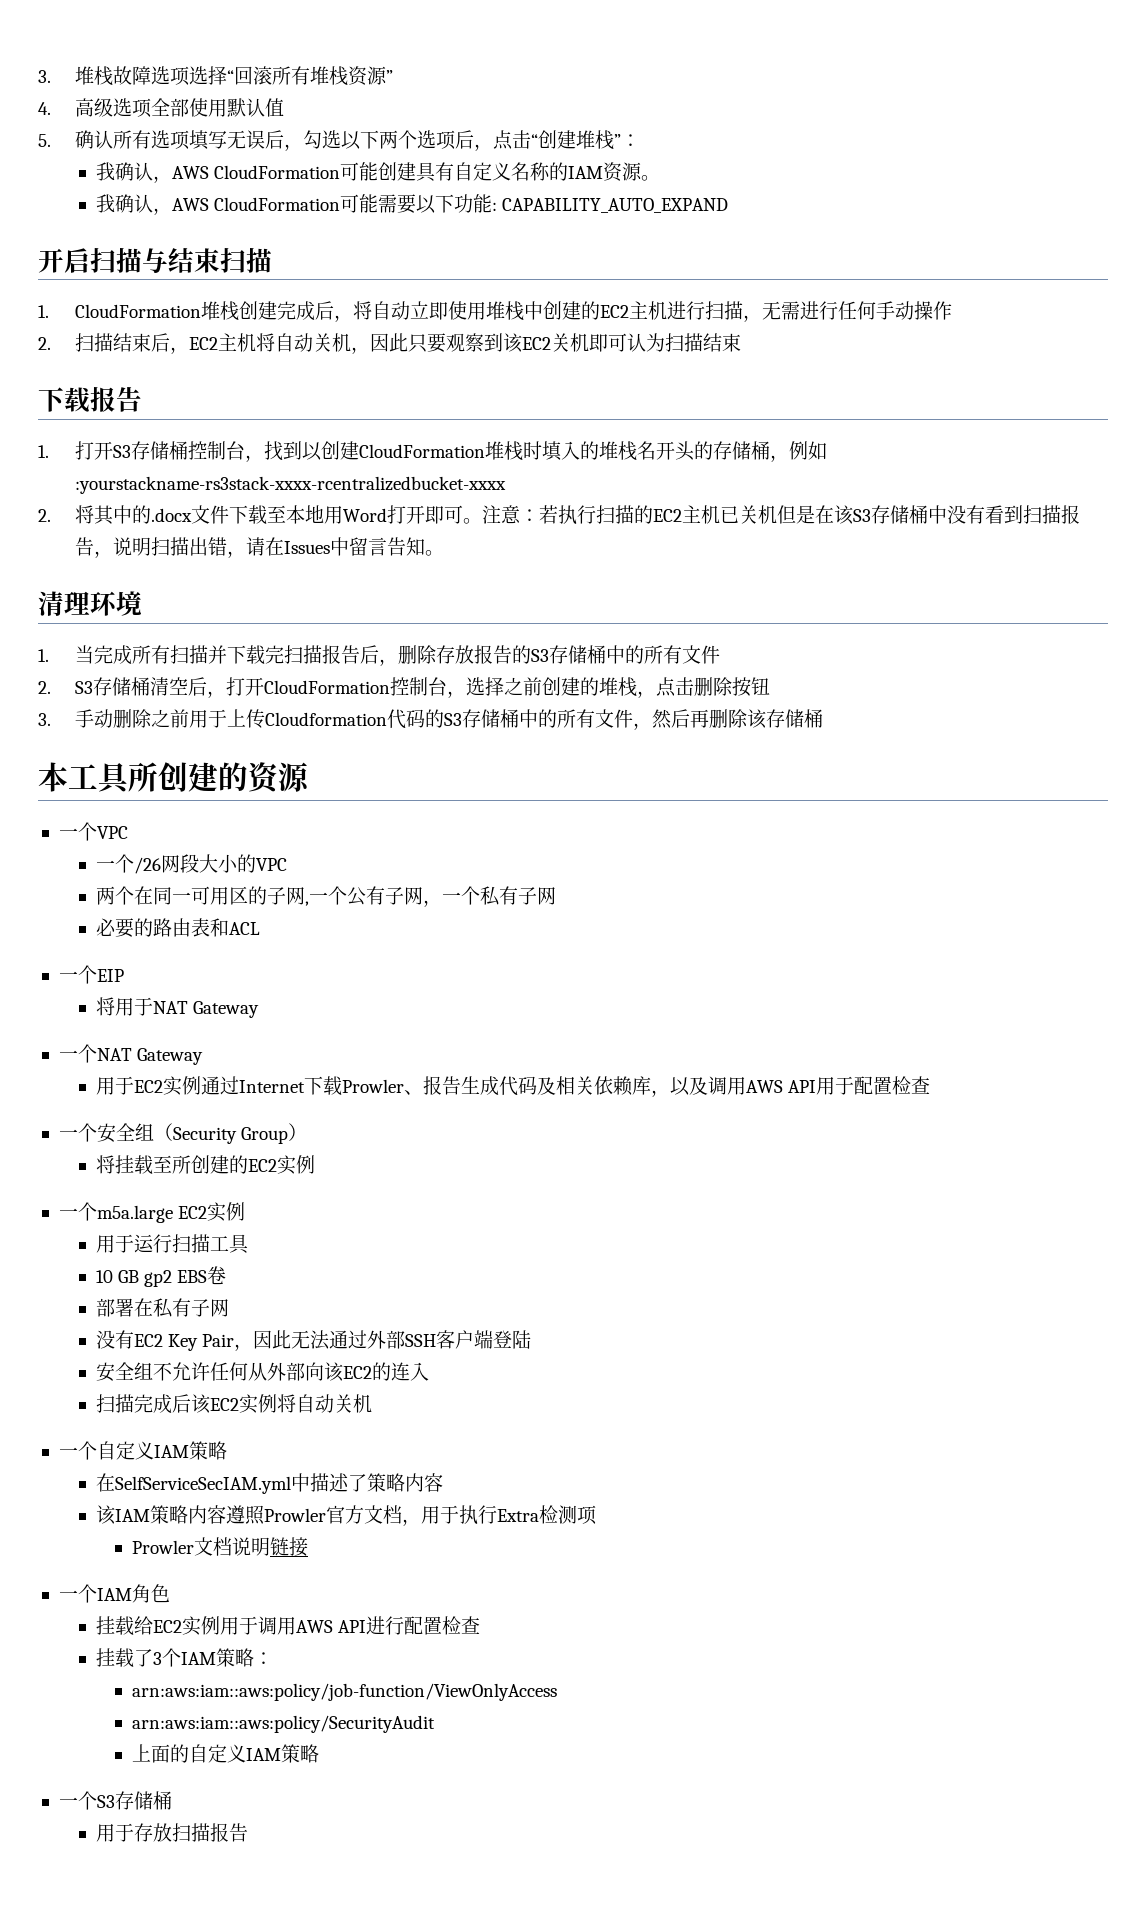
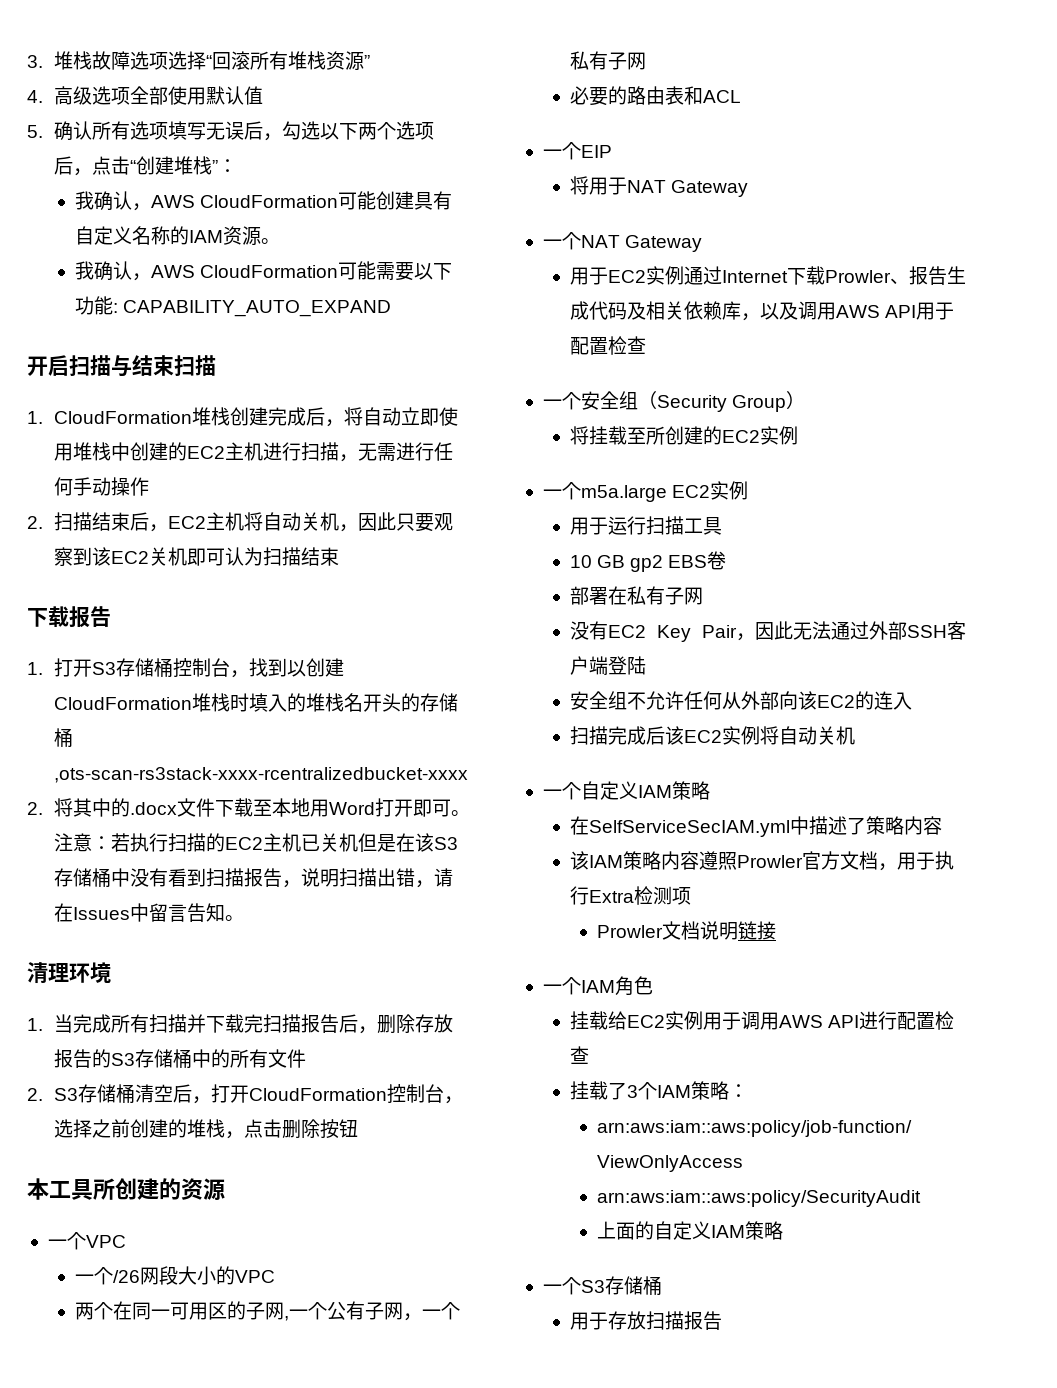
[769,441,827,462] [74,476,506,494] ，例如:yourstackname-rs3stack-xxxx-rcentralizedbucket-xxxx -> [54,767,469,783] ,ots-scan-rs3stack-xxxx-rcentralizedbucket-xxxx
[38,709,823,730] // 3.手动删除之前用于上传Cloudformation代码的S3存储桶中的所有文件，然后再删除该存储桶 -> (359, 1128) none

